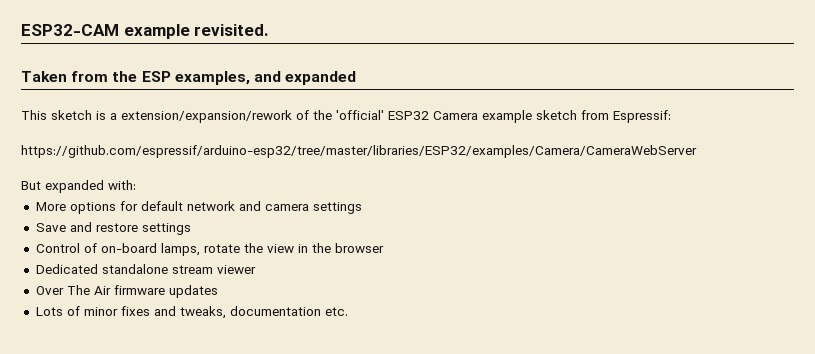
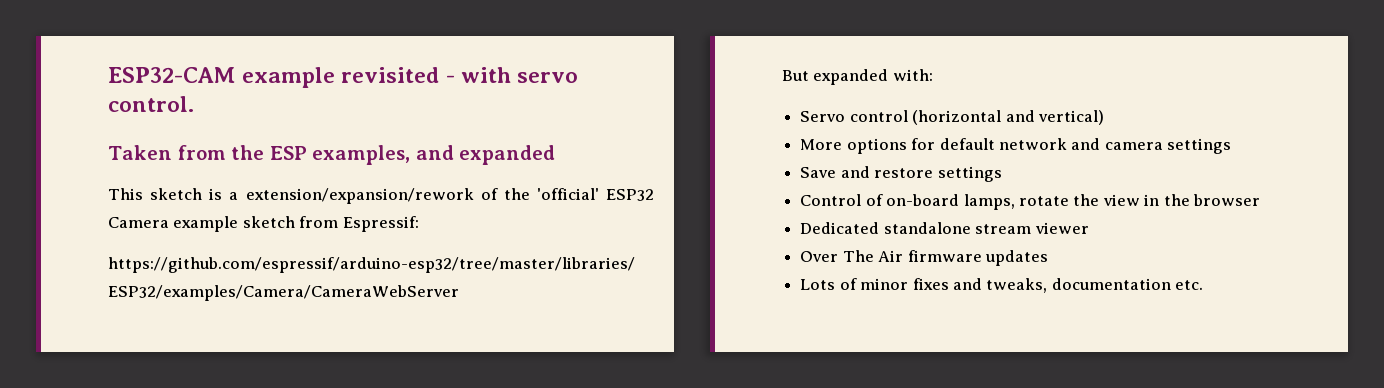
[194,24,270,36] revisited. -> [341,67,579,83] [108,96,194,112] revisited - with servo control.
(136, 185) none -> [800,110,1104,125] // Servo control (horizontal and vertical)

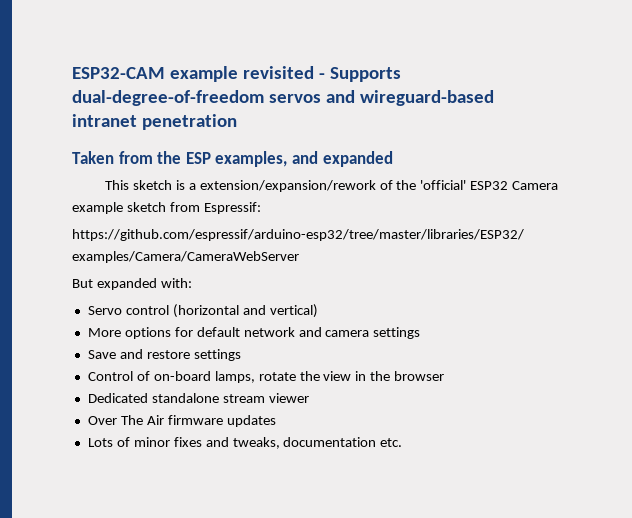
[460,67,579,83] [108,96,194,112] with servo control. -> [329,67,401,82] [72,90,494,106] [72,114,237,130] Supports dual-degree-of-freedom servos and wireguard-based intranet penetration

